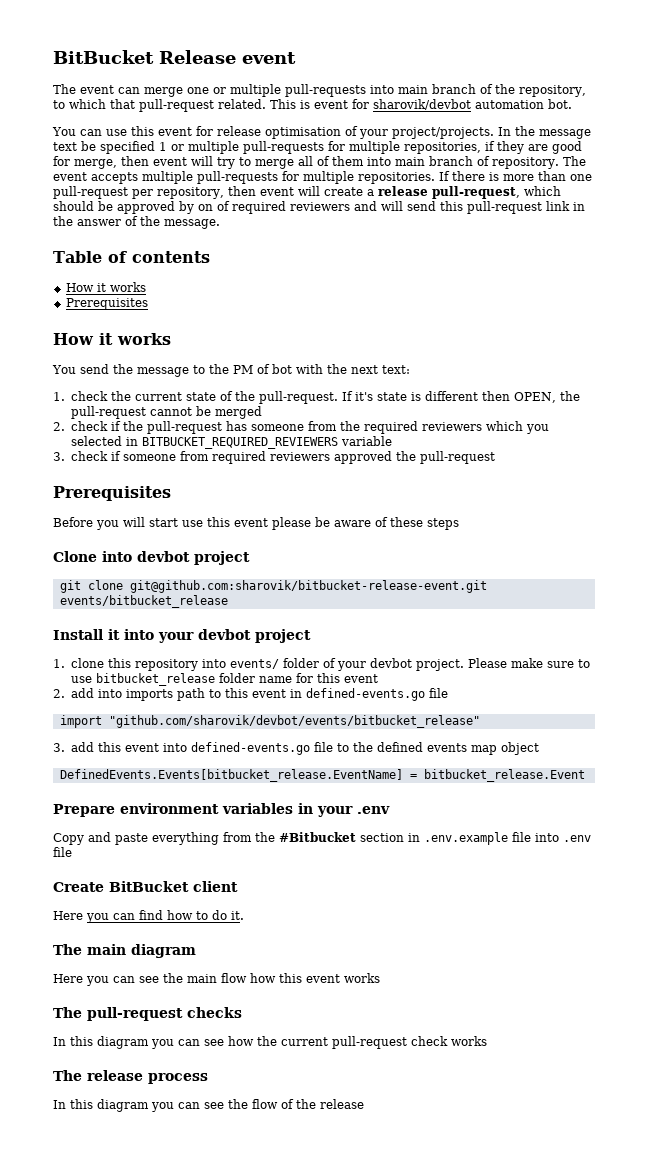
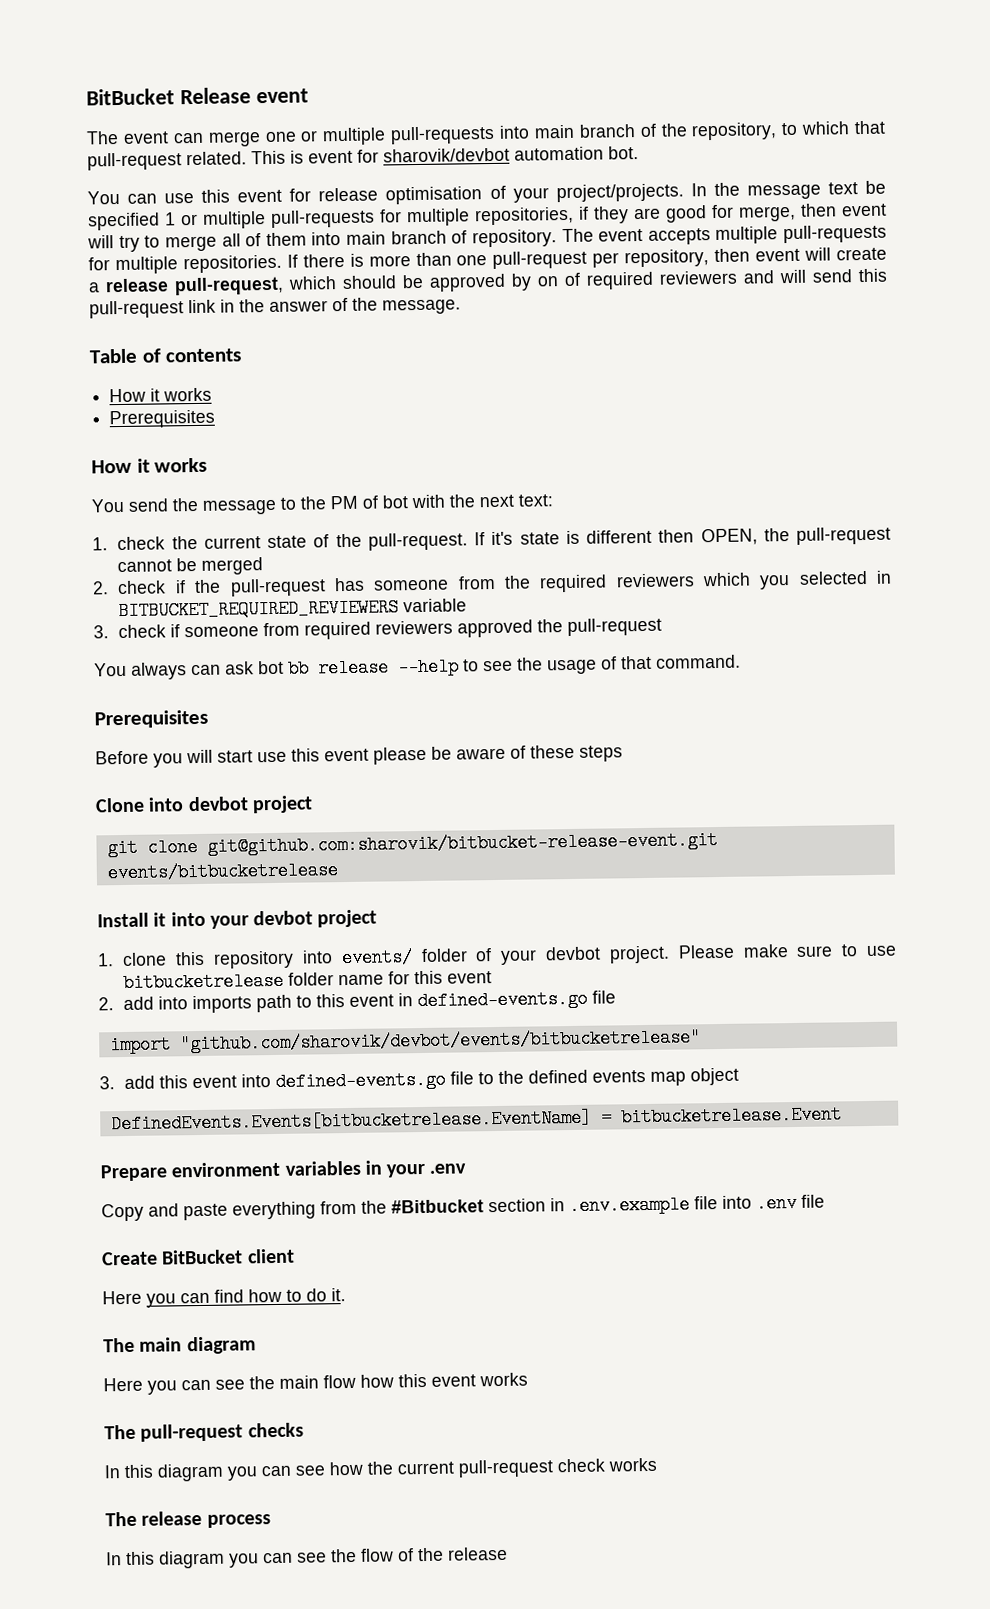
(496, 457) none -> [94,654,741,680] // You always can ask bot bb release --help to see the usage of that command.
[59,595,228,608] events/bitbucket_release -> [106,861,338,883] events/bitbucketrelease
[96,673,216,686] bitbucket_release -> [123,971,285,993] bitbucketrelease
[108,715,480,728] "github.com/sharovik/devbot/events/bitbucket_release" -> [179,1028,701,1054] "github.com/sharovik/devbot/events/bitbucketrelease"
[59,769,585,782] DefinedEvents.Events[bitbucket_release.EventName] = bitbucket_release.Event -> [110,1105,842,1134] DefinedEvents.Events[bitbucketrelease.EventName] = bitbucketrelease.Event

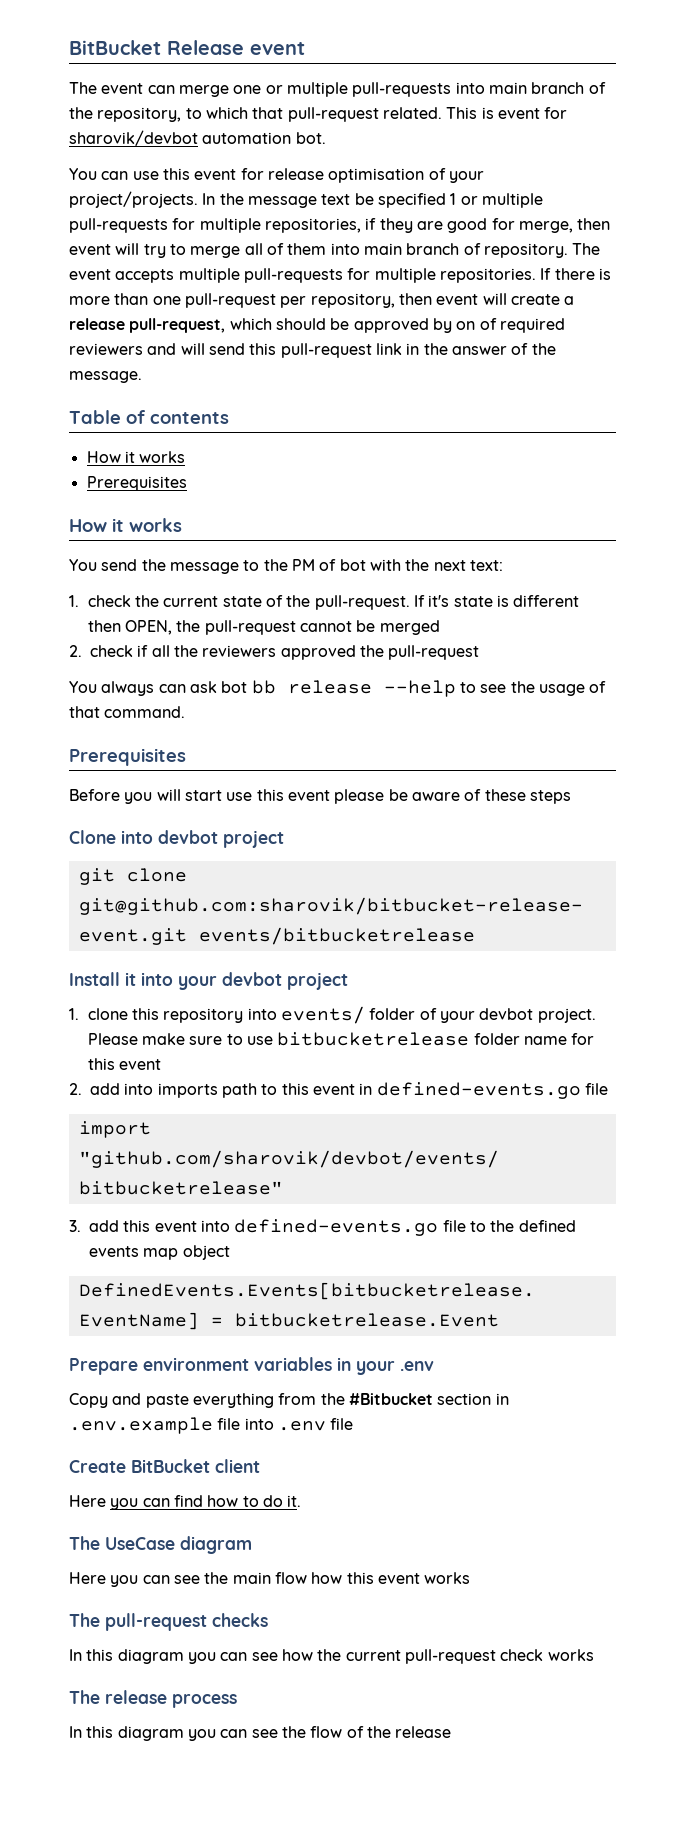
[194,570,892,597] [118,598,468,621] [93,621,372,640] the pull-request has someone from the required reviewers which you selected in BITBUCKET_REQUIRED_REVIEWERS variable // 3. check if someone from required -> [151,645,198,657] all the
[139,1337,183,1352] main -> [105,1537,175,1550] UseCase

